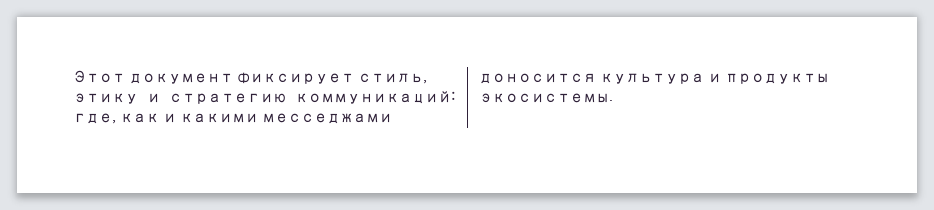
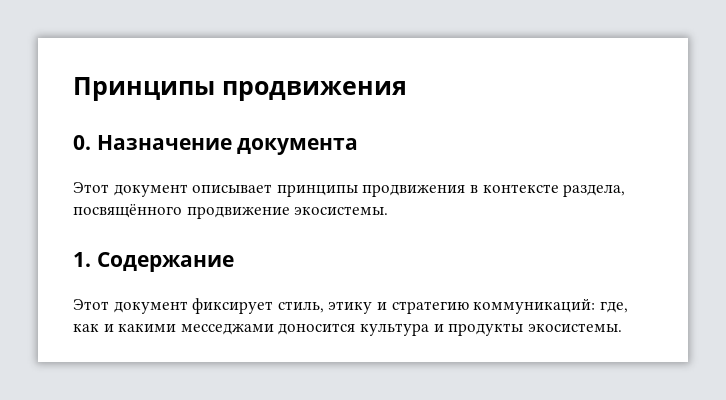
(73, 76) none -> [73,77,407,101] [73,135,359,155] [73,182,626,197] [73,204,389,219] [73,252,234,272] Принципы продвижения // 0. Назначение документа // Этот документ описывает принципы продвижения в контексте раздела, посвящённого продвижение экосистемы. // 1. Содержание //

